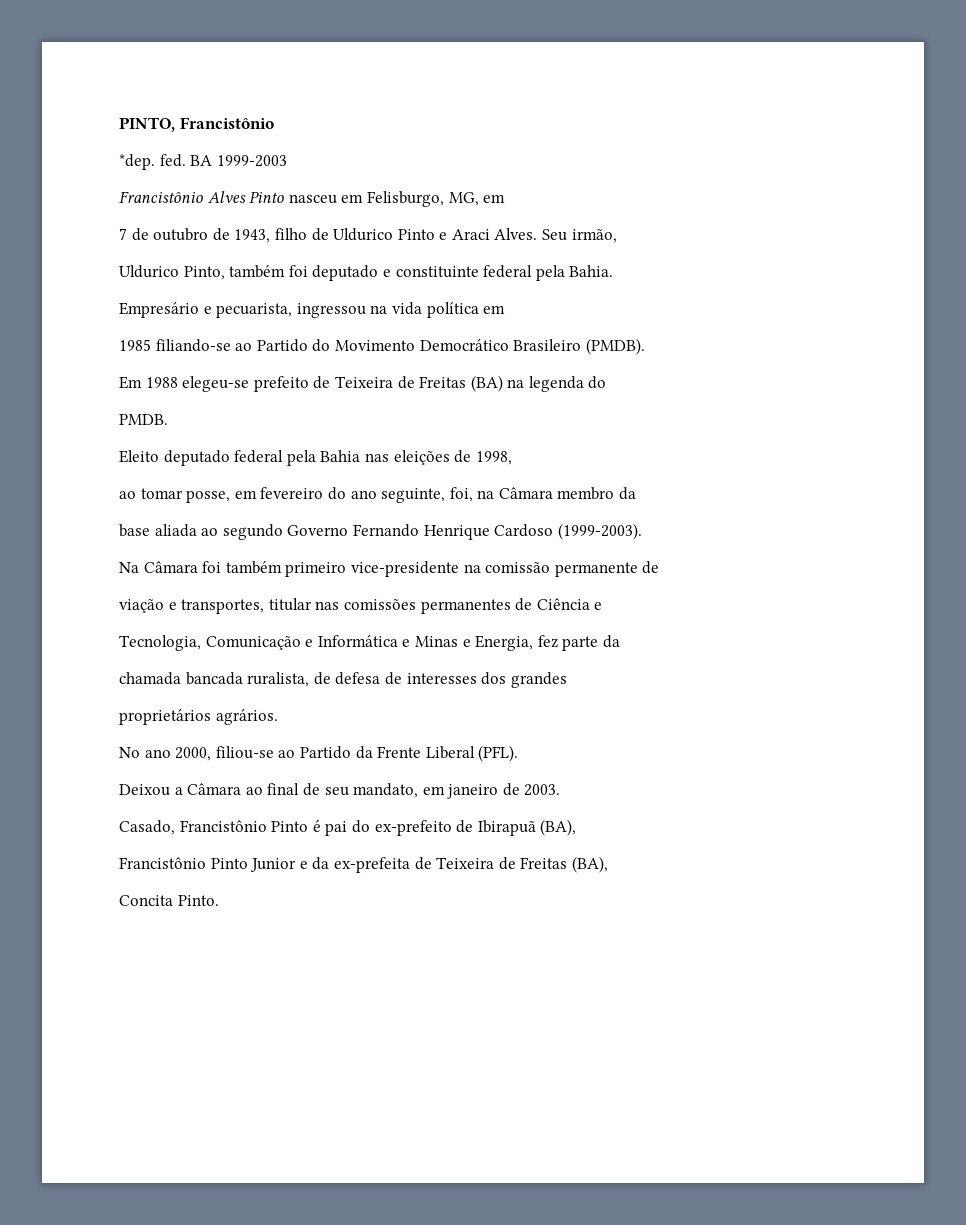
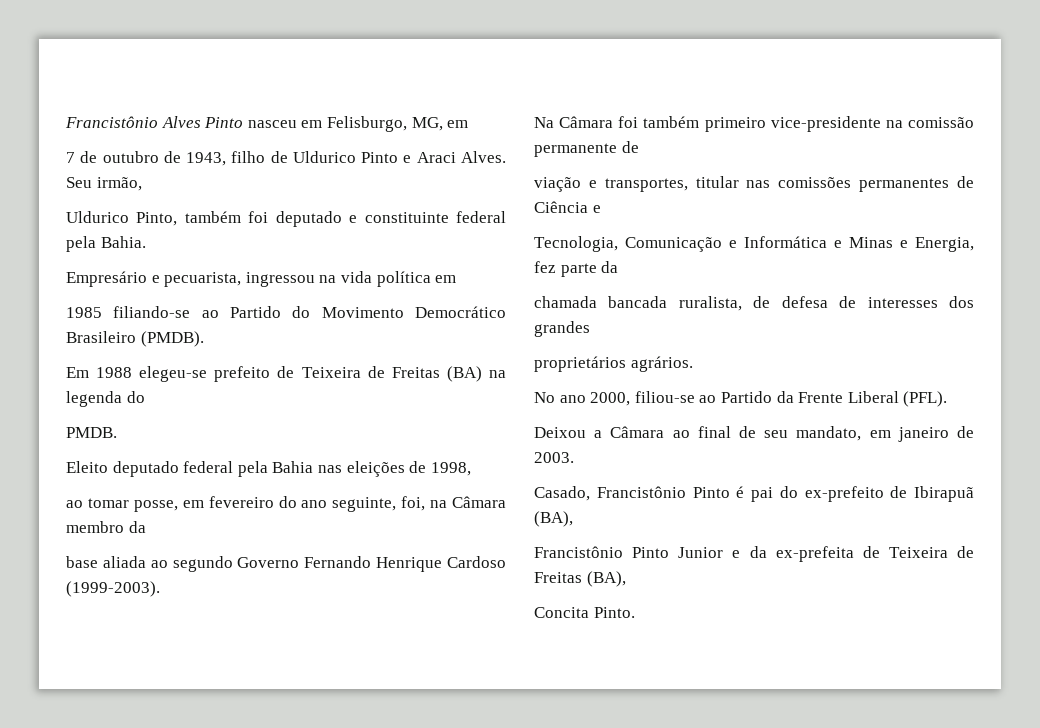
[119,117,274,132] [119,154,287,170] PINTO, Francistônio // *dep. fed. BA 1999-2003 // -> (65, 122) none

